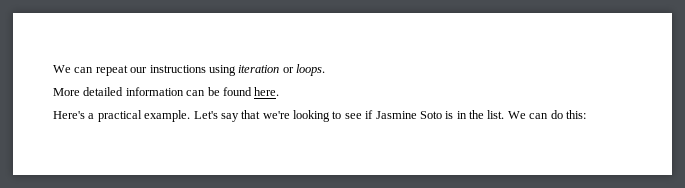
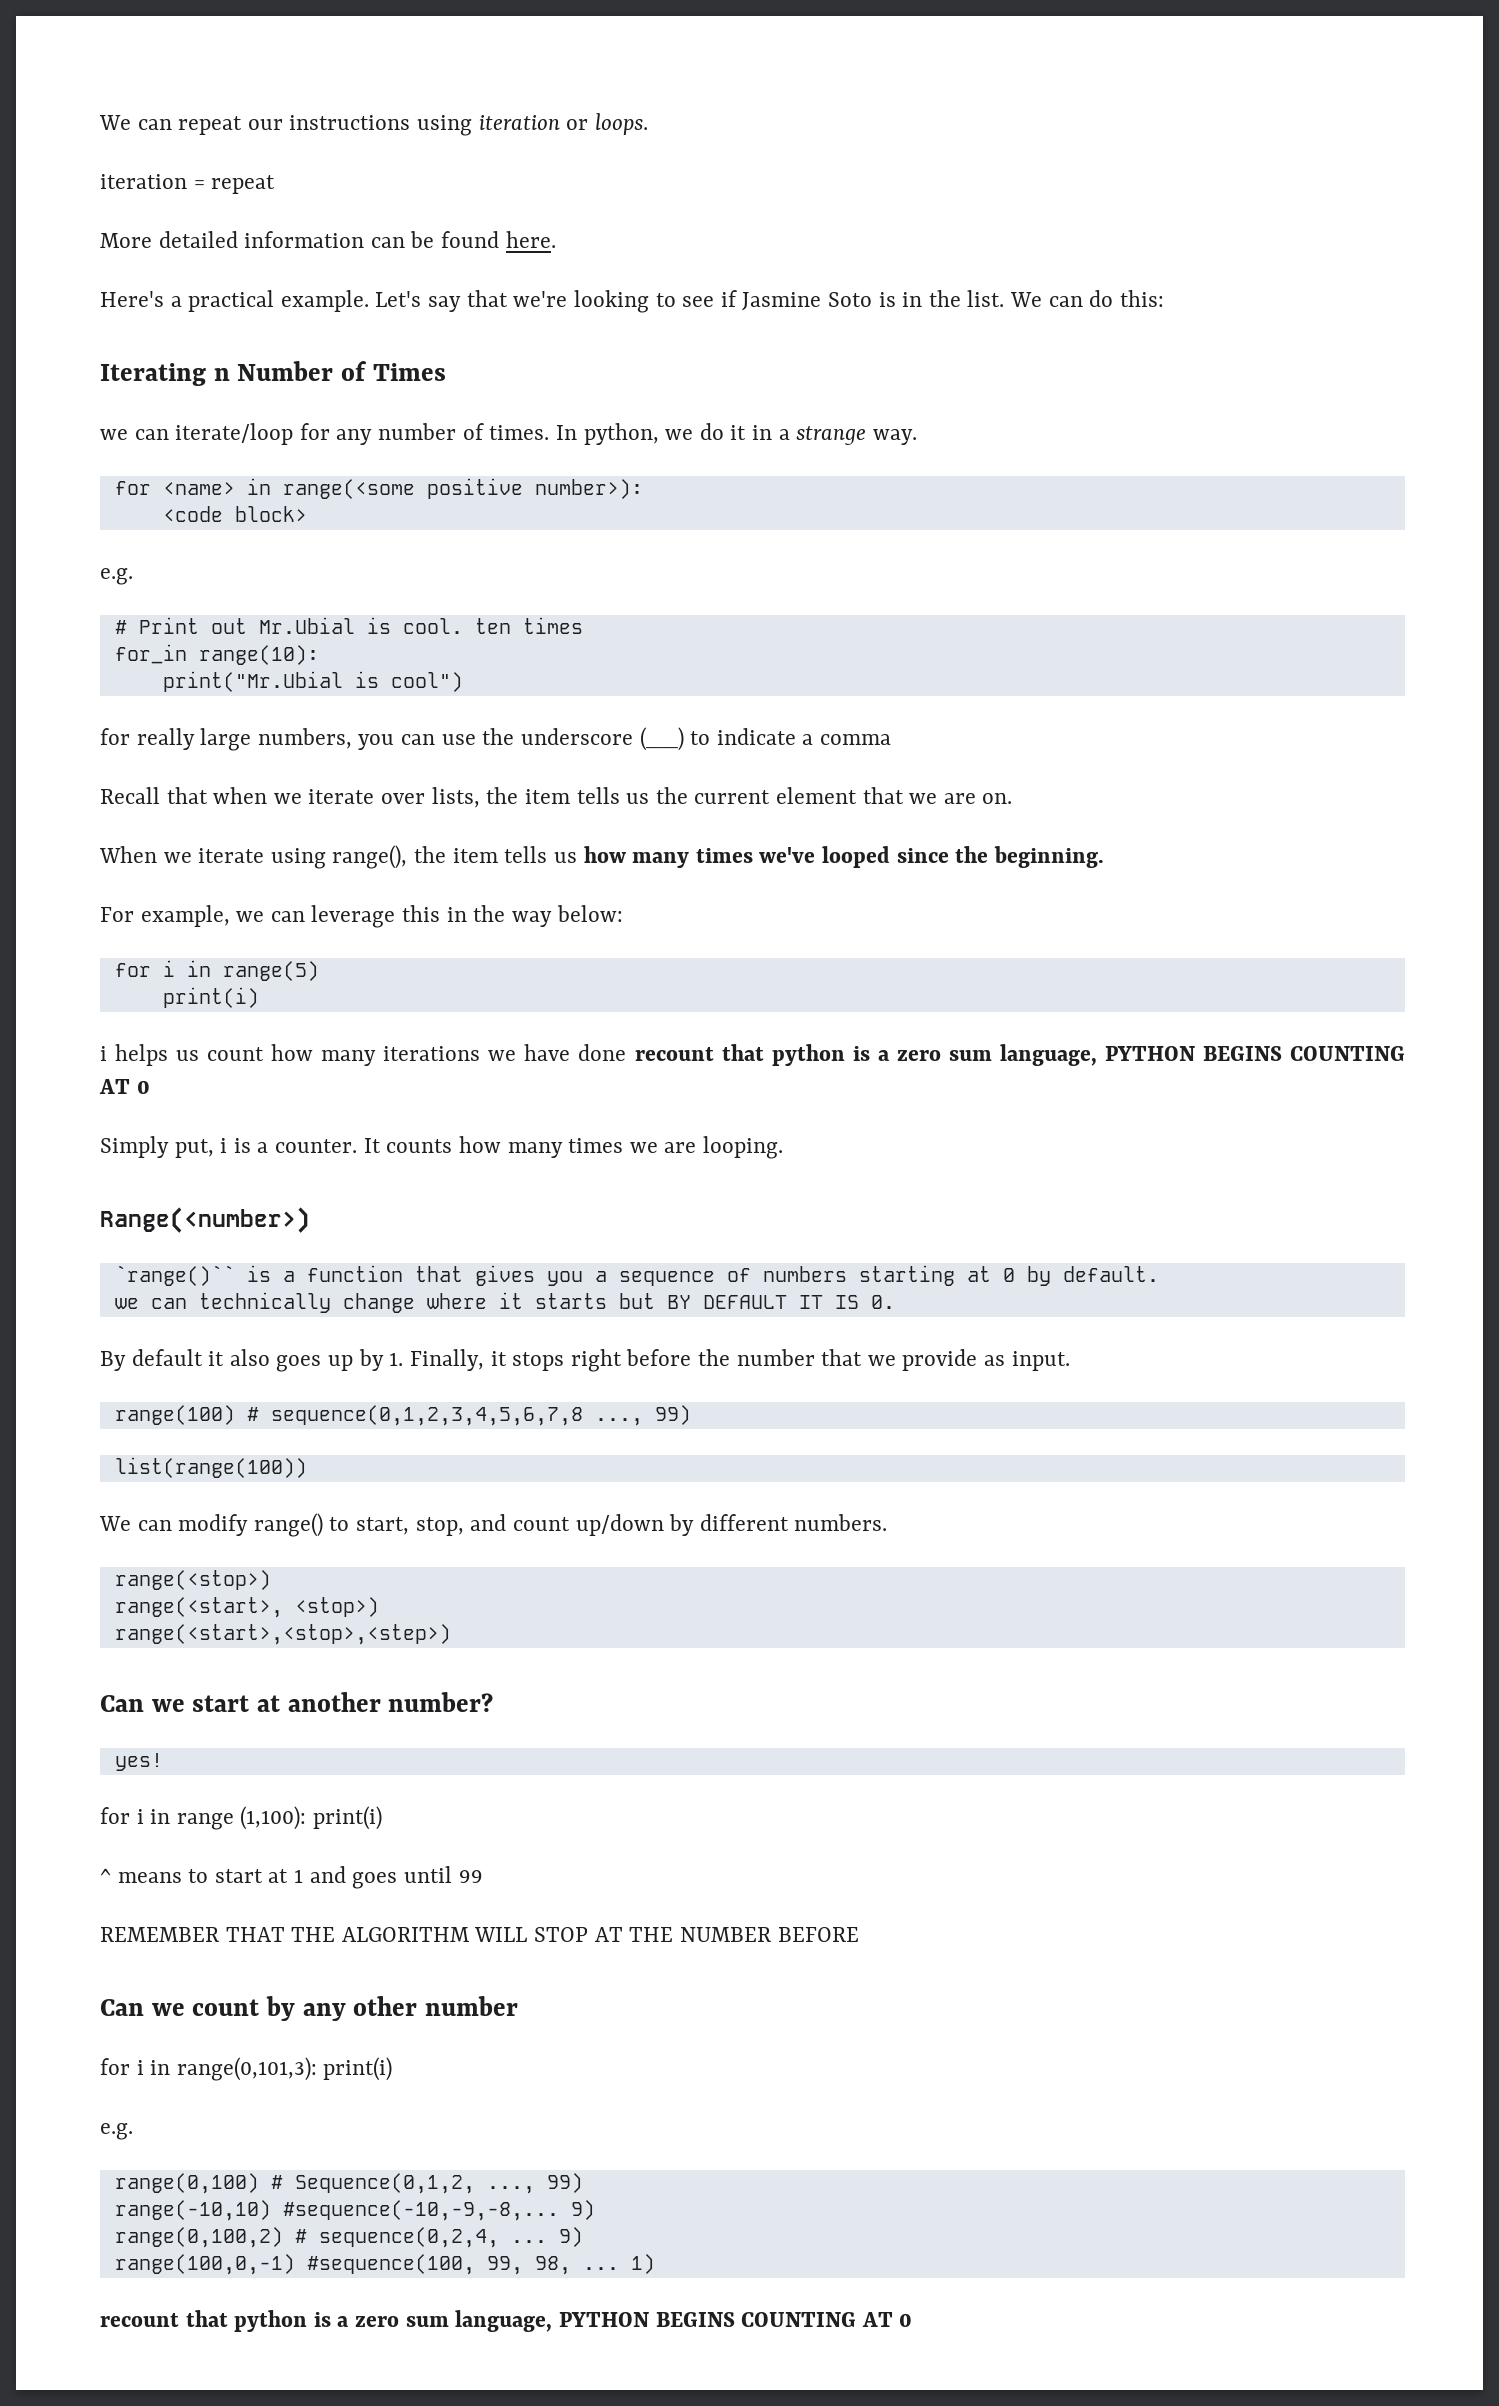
(325, 70) none -> [100,174,276,194] // iteration = repeat
(586, 114) none -> [100,361,446,386] [100,423,917,445] [114,478,643,499] [162,506,307,522] [100,568,133,585] [114,617,583,634] [114,644,319,665] [162,671,463,692] [100,727,891,751] [100,787,1013,808] [99,845,1104,869] [100,905,623,928] [114,960,319,981] [162,987,259,1008] [100,1044,1405,1066] [99,1079,150,1094] [100,1136,783,1159] [100,1207,310,1233] [114,1265,1159,1286] [114,1292,895,1313] [100,1349,1070,1372] [114,1405,691,1426] [114,1457,307,1478] [99,1513,888,1537] [114,1570,271,1590] [114,1597,379,1618] [114,1624,451,1645] [100,1692,494,1712] [114,1753,163,1771] [100,1806,383,1830] [100,1866,483,1889] [100,1927,859,1942] [100,1996,519,2021] [100,2057,393,2081] [100,2123,133,2140] [114,2173,583,2194] [114,2200,595,2221] [114,2227,583,2248] [114,2254,655,2275] [100,2310,913,2332] // Iterating n Number of Times // we can iterate/loop for any number of times. In python, we do it in a strange way. // for <name> in range(<some positive number>): // <code block> // e.g. // # Print out Mr.Ubial is cool. ten times // for_in range(10): // print("Mr.Ubial is cool") // for really large numbers, you can use the underscore (__) to indicate a comma // Recall that when we iterate over lists, the item tells us the current element that we are on. // When we iterate using range(), the item tells us how many times we've looped since the beginning. // For example, we can leverage this in the way below: // for i in range(5) // print(i) // i helps us count how many iterations we have done recount that python is a zero sum language, PYTHON BEGINS COUNTING AT 0 // Simply put, i is a counter. It counts how many times we are looping. // Range(<number>) // `range()`` is a function that gives you a sequence of numbers starting at 0 by default. // we can technically change where it starts but BY DEFAULT IT IS 0. // By default it also goes up by 1. Finally, it stops right before the number that we provide as input. // range(100) # sequence(0,1,2,3,4,5,6,7,8 ..., 99) // list(range(100)) // We can modify range() to start, stop, and count up/down by different numbers. // range(<stop>) // range(<start>, <stop>) // range(<start>,<stop>,<step>) // Can we start at another number? // yes! // for i in range (1,100): print(i) // ^ means to start at 1 and goes until 99 // REMEMBER THAT THE ALGORITHM WILL STOP AT THE NUMBER BEFORE // Can we count by any other number // for i in range(0,101,3): print(i) // e.g. // range(0,100) # Sequence(0,1,2, ..., 99) // range(-10,10) #sequence(-10,-9,-8,... 9) // range(0,100,2) # sequence(0,2,4, ... 9) // range(100,0,-1) #sequence(100, 99, 98, ... 1) // recount that python is a zero sum language, PYTHON BEGINS COUNTING AT 0

